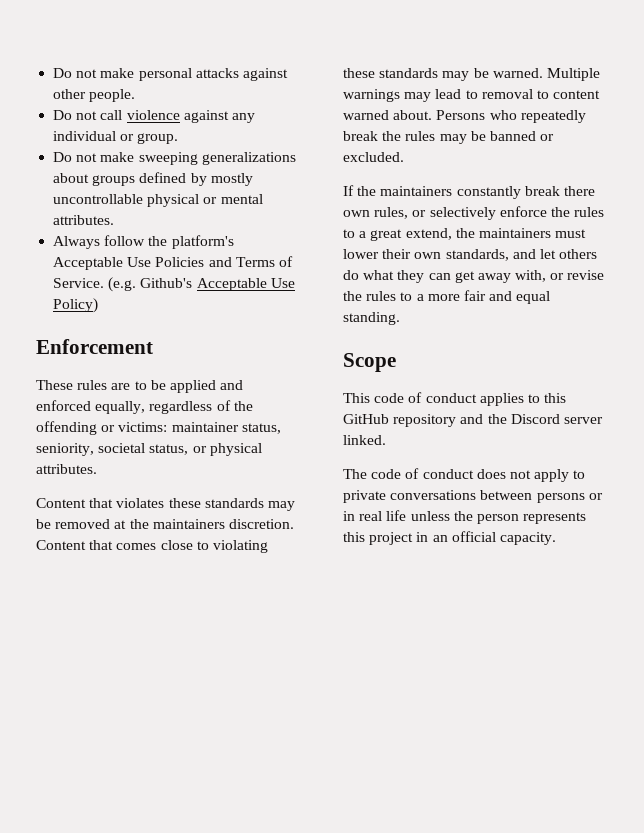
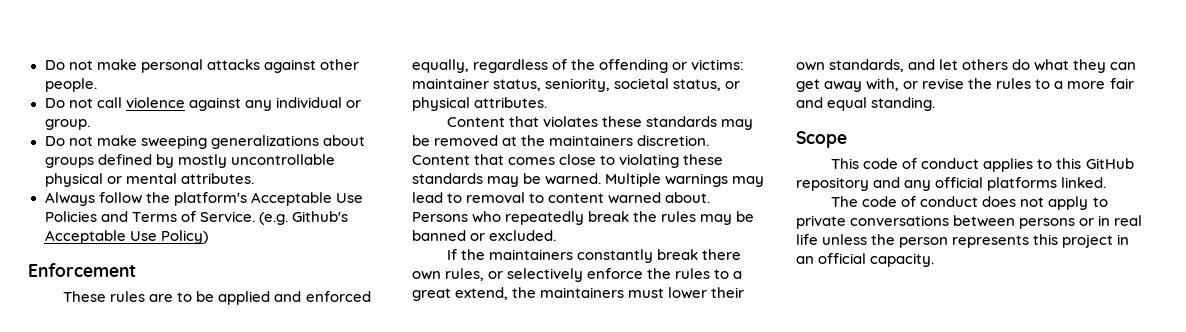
[487,414,603,424] the Discord server -> [904,177,1058,191] any official platforms

